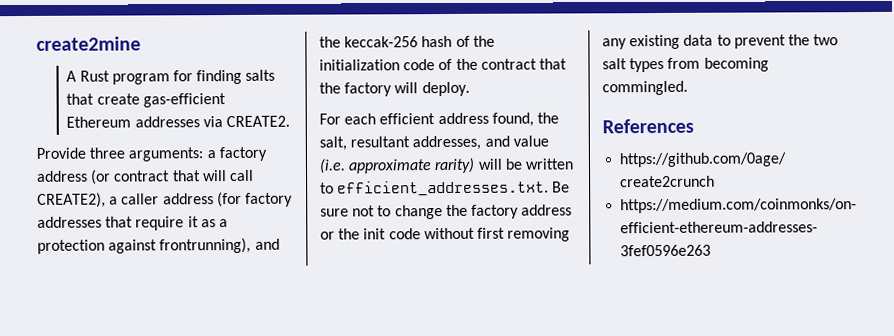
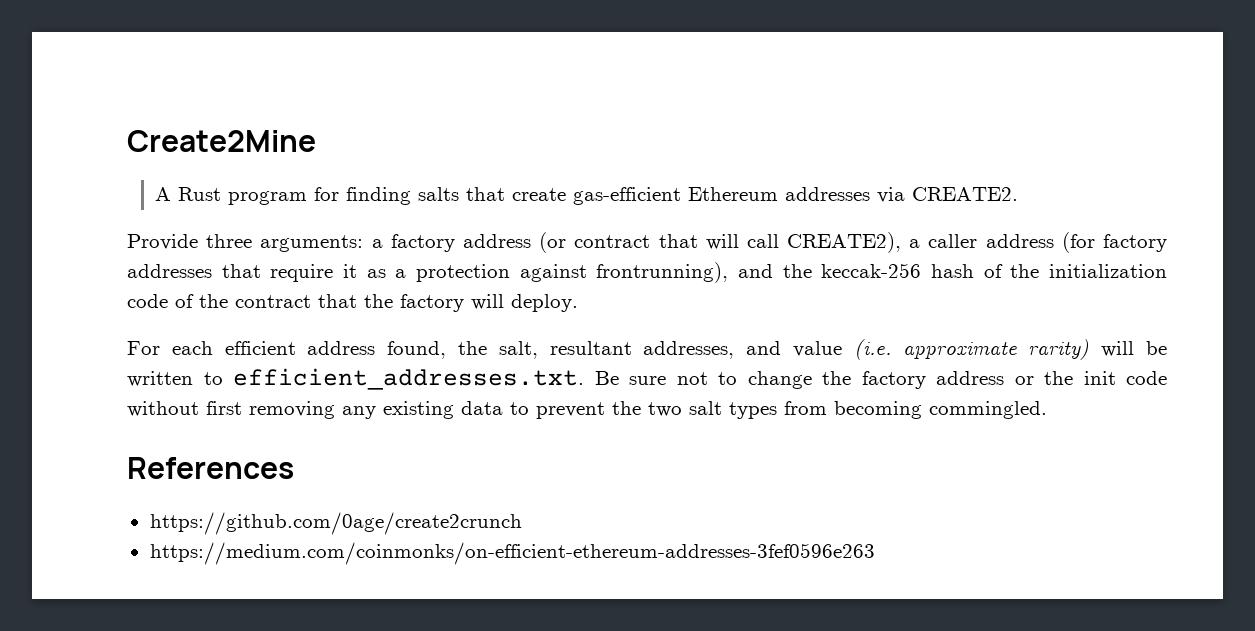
[36,36,141,51] create2mine -> [127,130,316,152] Create2Mine

